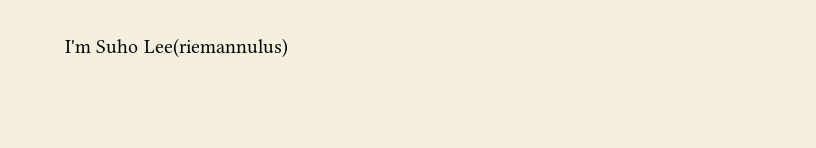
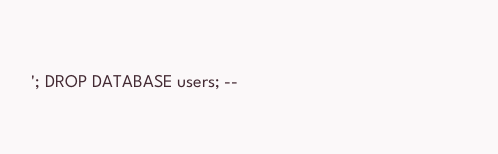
[65,38,288,58] I'm Suho Lee(riemannulus) -> [31,74,239,90] '; DROP DATABASE users; --

